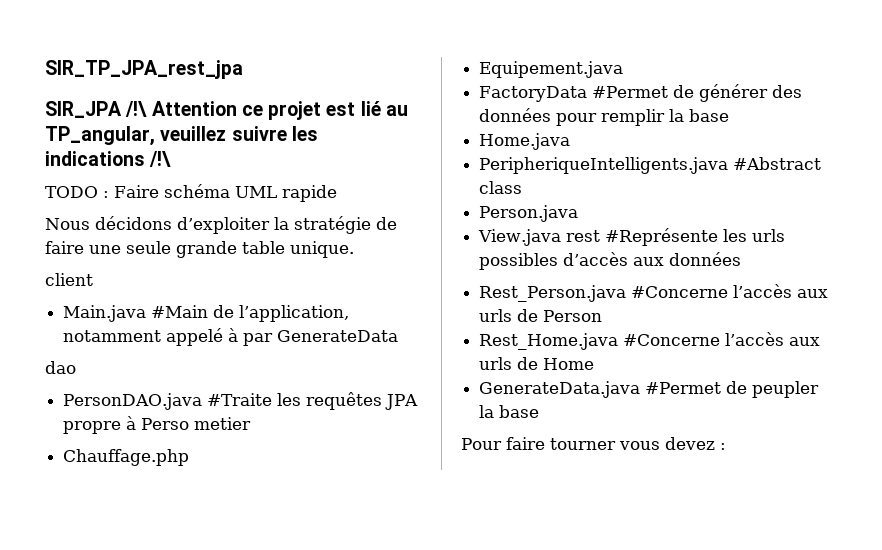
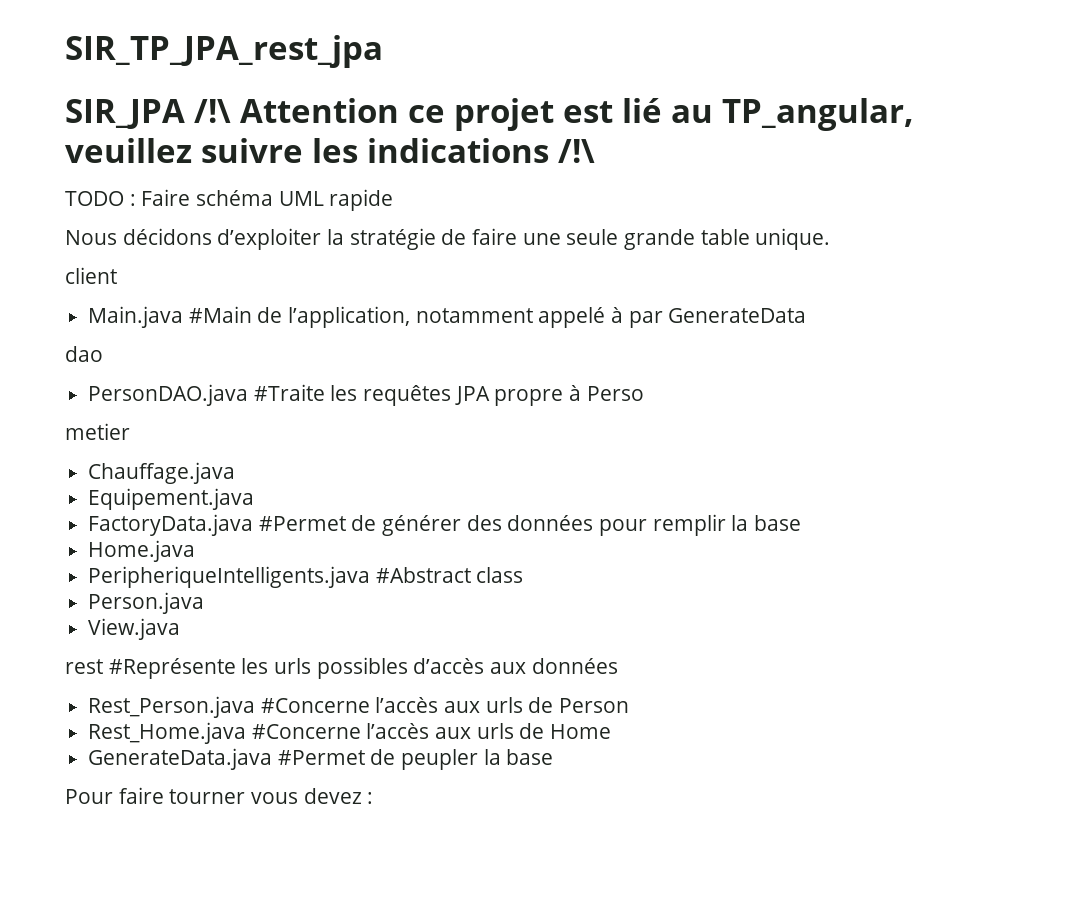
(190, 424) none -> (644, 393) //
[63,449,190,466] Chauffage.php -> [88,462,236,484] Chauffage.java
[479,86,588,102] FactoryData -> [88,514,254,536] FactoryData.java
(562, 237) none -> (181, 629) //

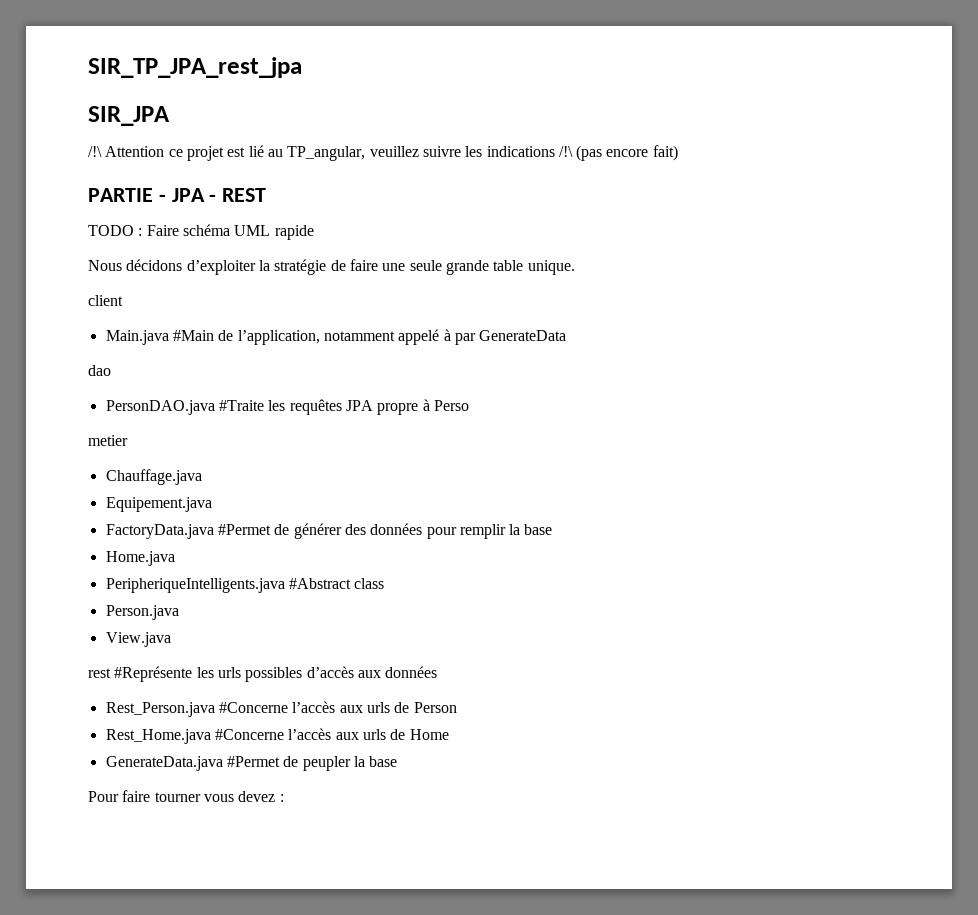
(185, 114) none -> (170, 116) //
(595, 151) none -> [576,145,678,161] [88,188,267,202] (pas encore fait) // PARTIE - JPA - REST

